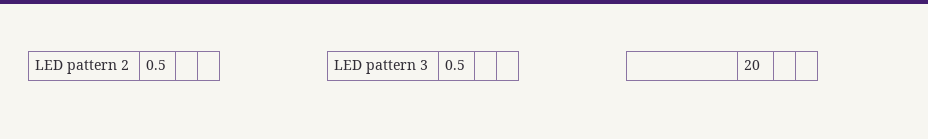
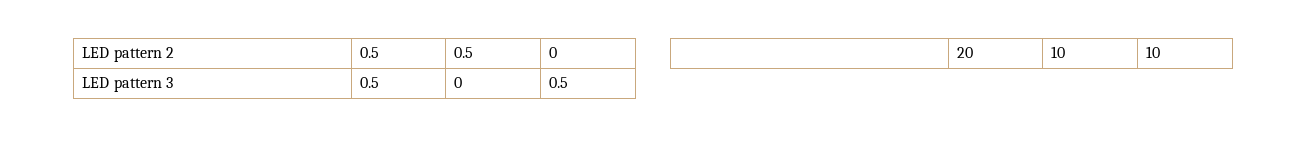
(167, 65) | -> [454,47,474,58] [549,47,558,58] 0.5 | 0
(466, 65) | -> [454,77,463,88] [549,77,569,88] 0 | 0.5
(761, 65) | -> [1051,46,1066,58] [1146,46,1161,58] 10 | 10

